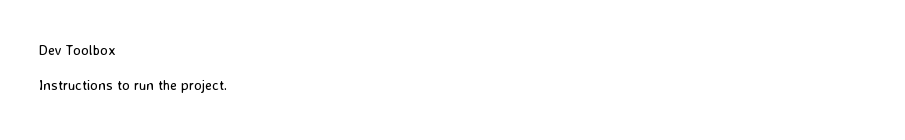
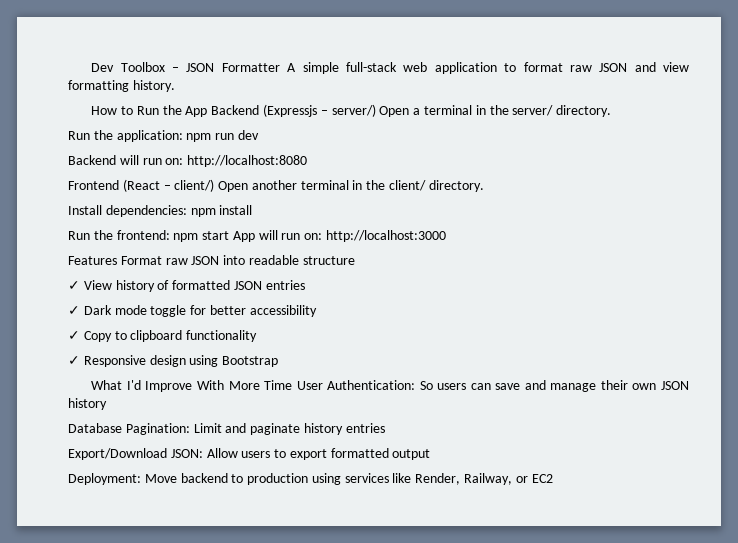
[39,79,227,93] // Instructions to run the project. -> [172,62,689,74] [68,80,175,92] [91,104,612,117] [68,130,259,142] [68,155,308,167] [68,179,484,192] [68,205,253,217] [68,230,447,242] [68,255,355,265] [68,280,305,292] [68,305,317,317] [68,330,258,342] [68,355,279,367] [91,380,689,392] [68,398,107,410] [68,423,385,435] [68,448,431,460] [68,473,553,485] – JSON Formatter A simple full-stack web application to format raw JSON and view formatting history. // How to Run the App Backend (Expressjs – server/) Open a terminal in the server/ directory. // Run the application: npm run dev // Backend will run on: http://localhost:8080 // Frontend (React – client/) Open another terminal in the client/ directory. // Install dependencies: npm install // Run the frontend: npm start App will run on: http://localhost:3000 // Features Format raw JSON into readable structure // ✓ View history of formatted JSON entries // ✓ Dark mode toggle for better accessibility // ✓ Copy to clipboard functionality // ✓ Responsive design using Bootstrap // What I'd Improve With More Time User Authentication: So users can save and manage their own JSON history // Database Pagination: Limit and paginate history entries // Export/Download JSON: Allow users to export formatted output // Deployment: Move backend to production using services like Render, Railway, or EC2

